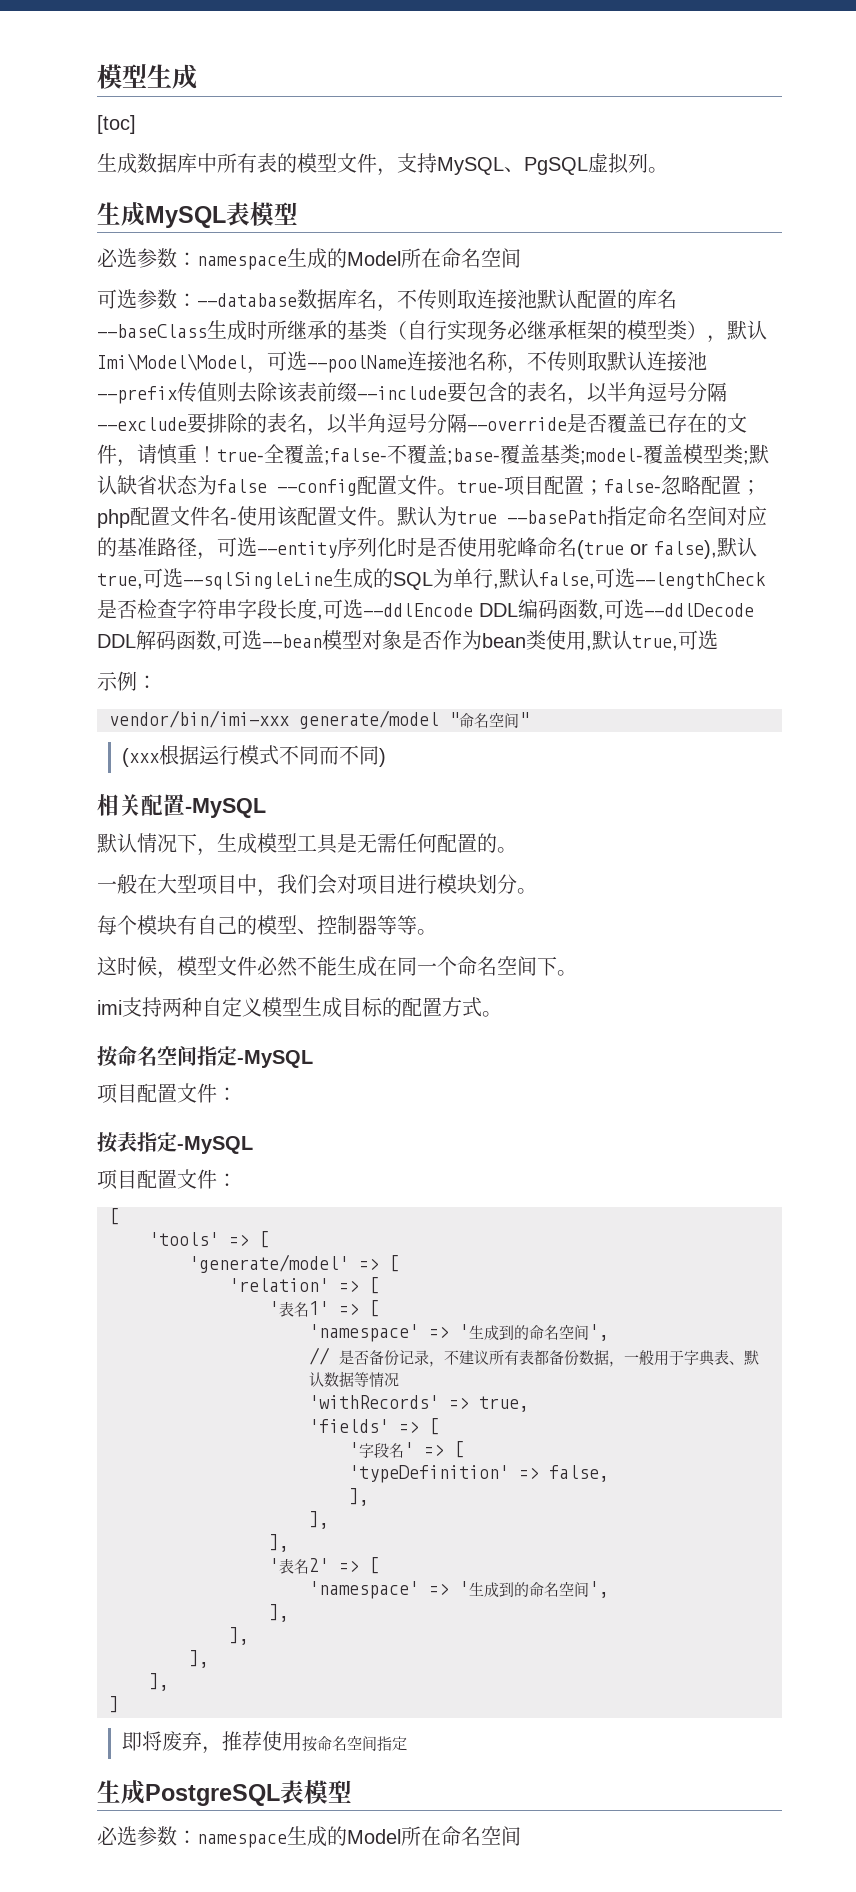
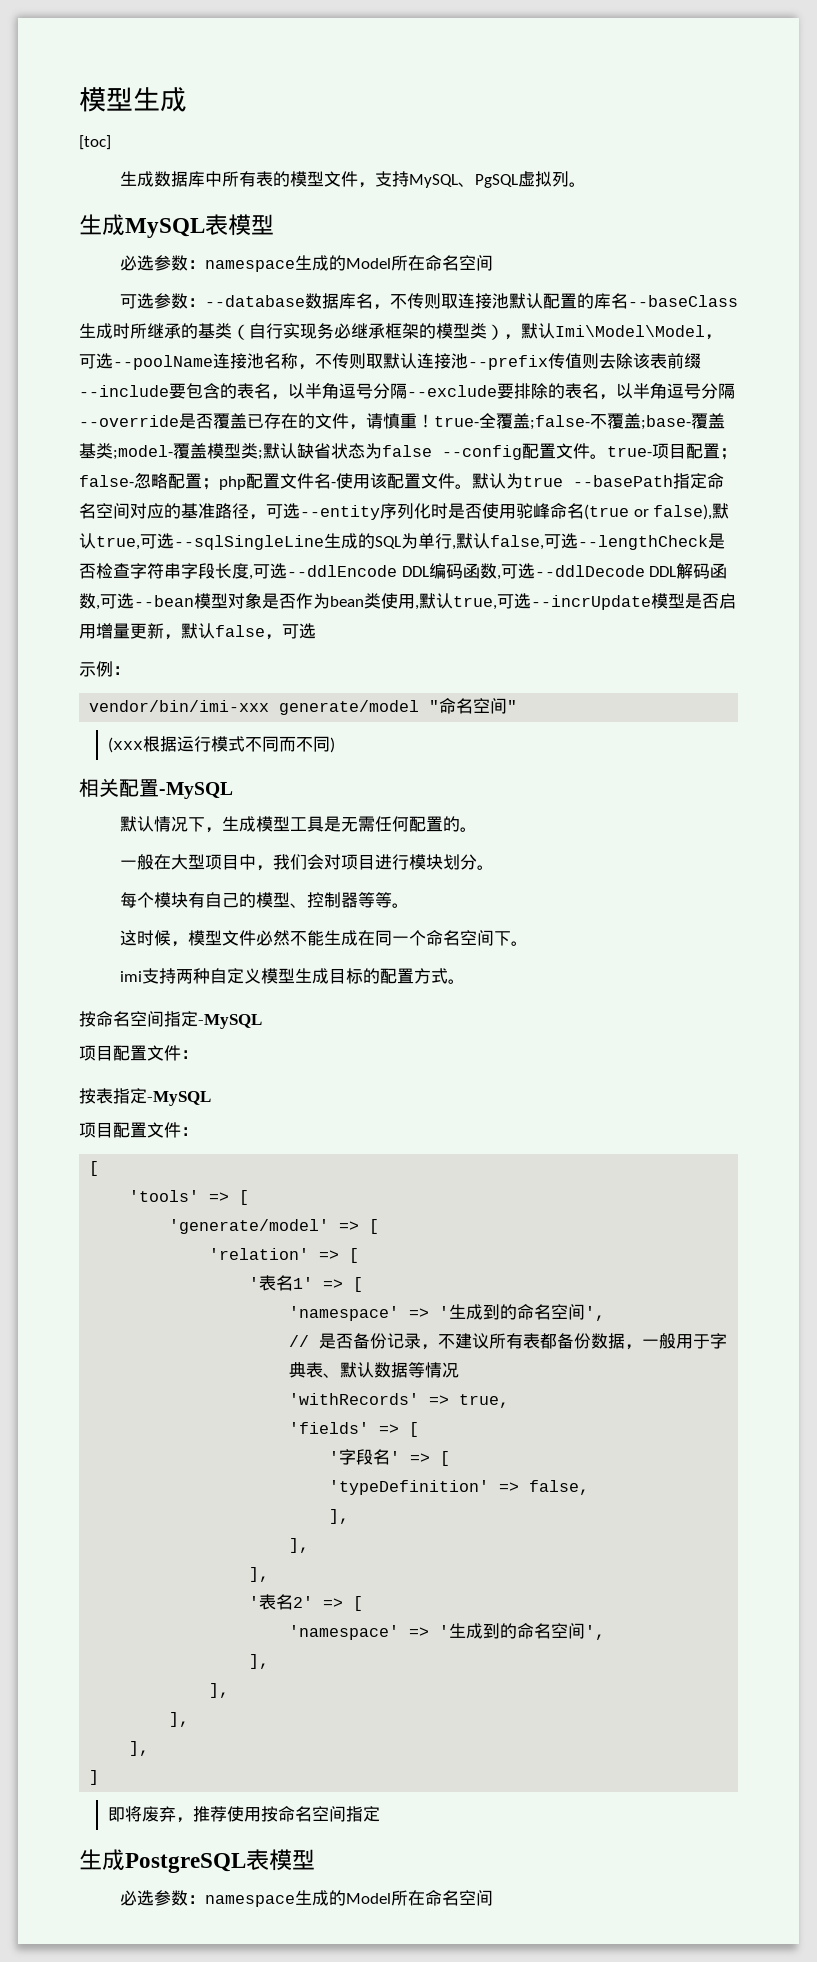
(718, 640) none -> [531,593,736,610] [79,623,316,640] --incrUpdate模型是否启用增量更新，默认false，可选

